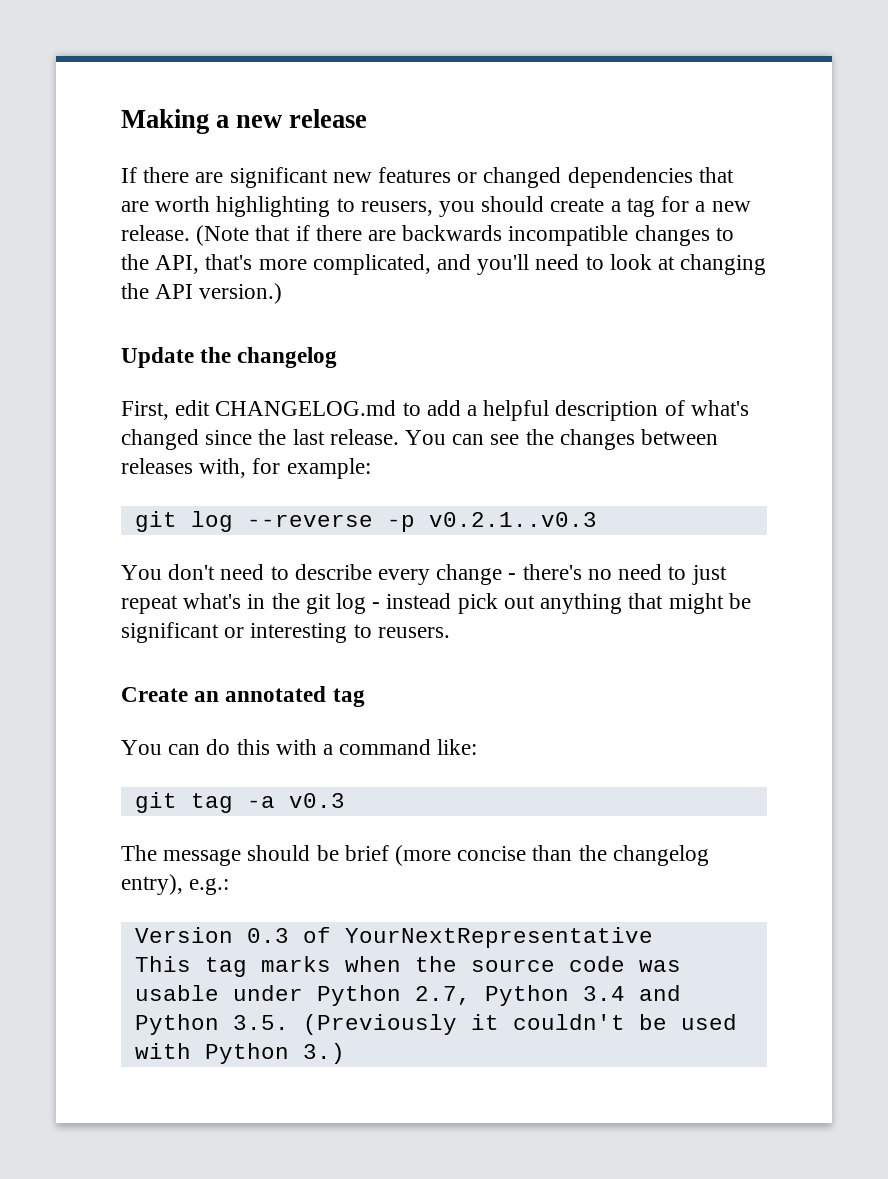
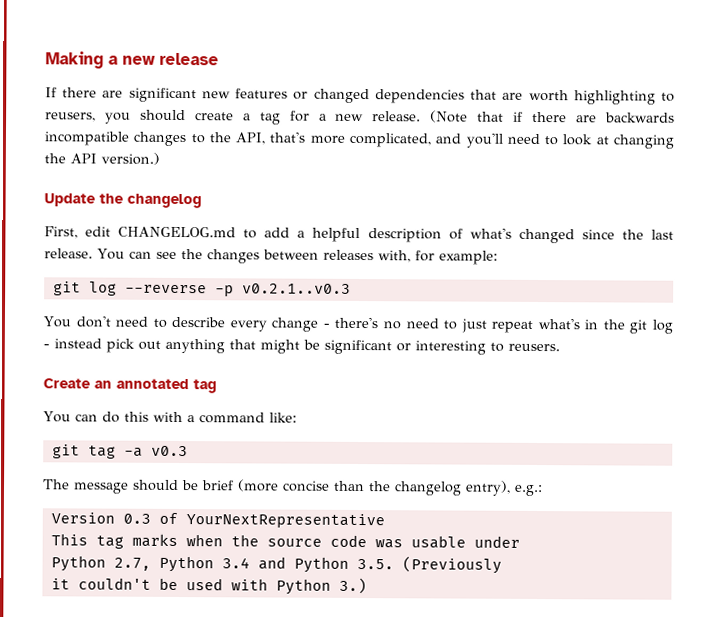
(303, 993) none -> (520, 541) //
(457, 1024) none -> (502, 565) //

